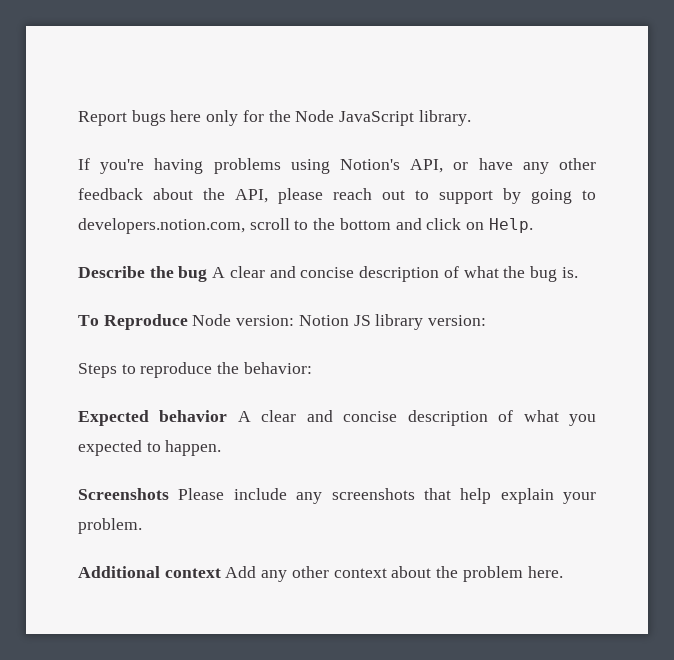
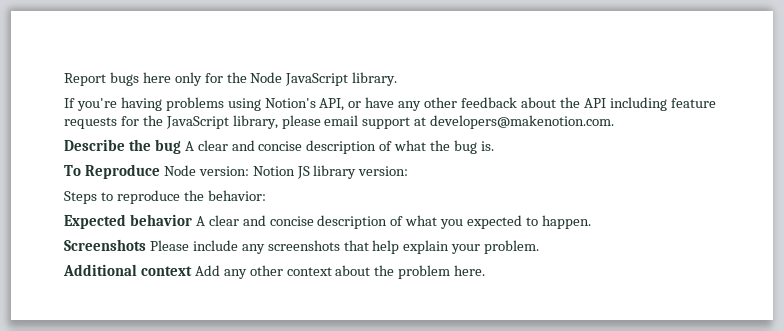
[235,188,596,204] [78,218,533,234] API, please reach out to support by going to developers.notion.com, scroll to the bottom and click on Help. -> [583,97,716,111] [64,115,615,129] API including feature requests for the JavaScript library, please email support at developers@makenotion.com.

